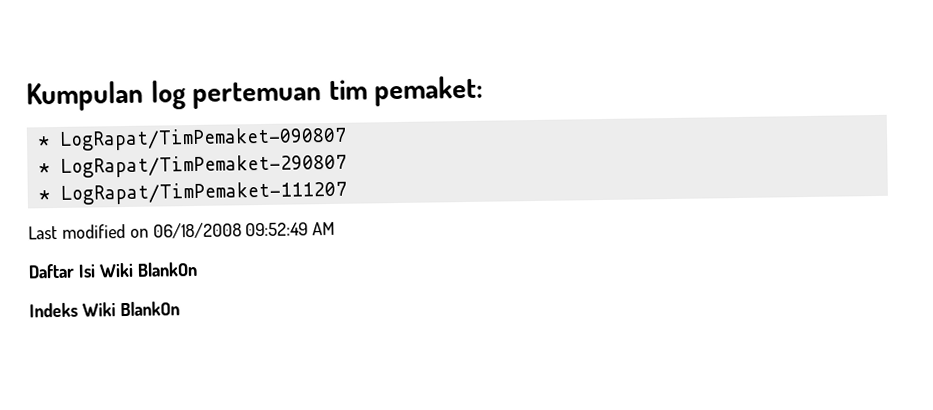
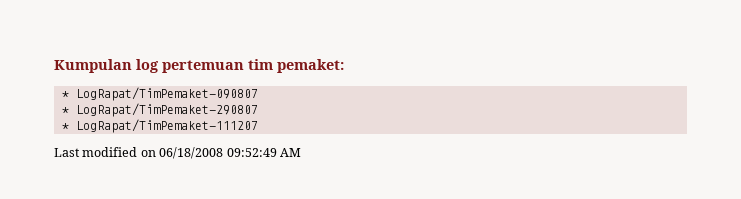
[28,261,198,279] [29,301,180,318] // Daftar Isi Wiki BlankOn // Indeks Wiki BlankOn -> (301, 152) none

